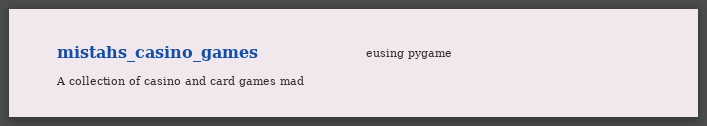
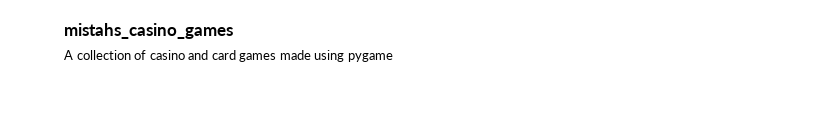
[280,76,304,85] [366,49,404,59] mad eusing -> [279,50,345,62] made using

